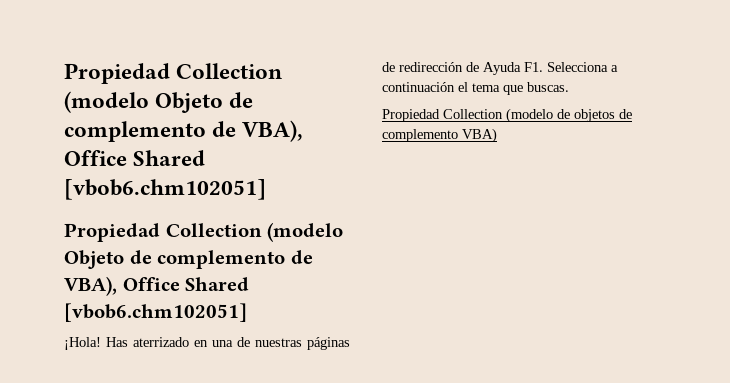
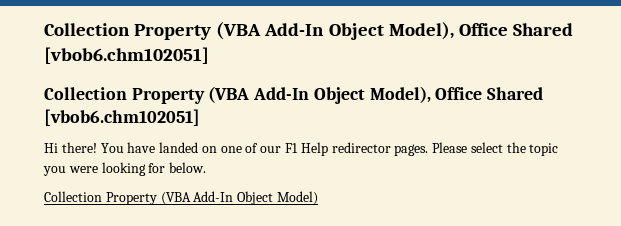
[64,63,283,84] [64,91,254,113] [64,120,304,142] [64,150,206,166] [64,179,266,200] [64,222,344,242] [64,250,313,269] [64,276,250,296] [64,303,247,322] [64,337,350,350] [382,62,618,75] [382,82,569,95] [382,108,632,123] [382,128,497,143] Propiedad Collection (modelo Objeto de complemento de VBA), Office Shared [vbob6.chm102051] // Propiedad Collection (modelo Objeto de complemento de VBA), Office Shared [vbob6.chm102051] // ¡Hola! Has aterrizado en una de nuestras páginas de redirección de Ayuda F1. Selecciona a continuación el tema que buscas. // Propiedad Collection (modelo de objetos de complemento VBA) -> [44,22,573,40] [44,47,209,64] [44,86,544,104] [44,109,200,126] [44,142,559,156] [43,162,207,176] [44,191,318,205] Collection Property (VBA Add-In Object Model), Office Shared [vbob6.chm102051] // Collection Property (VBA Add-In Object Model), Office Shared [vbob6.chm102051] // Hi there! You have landed on one of our F1 Help redirector pages. Please select the topic you were looking for below. // Collection Property (VBA Add-In Object Model)

